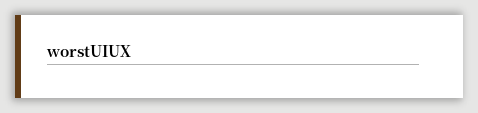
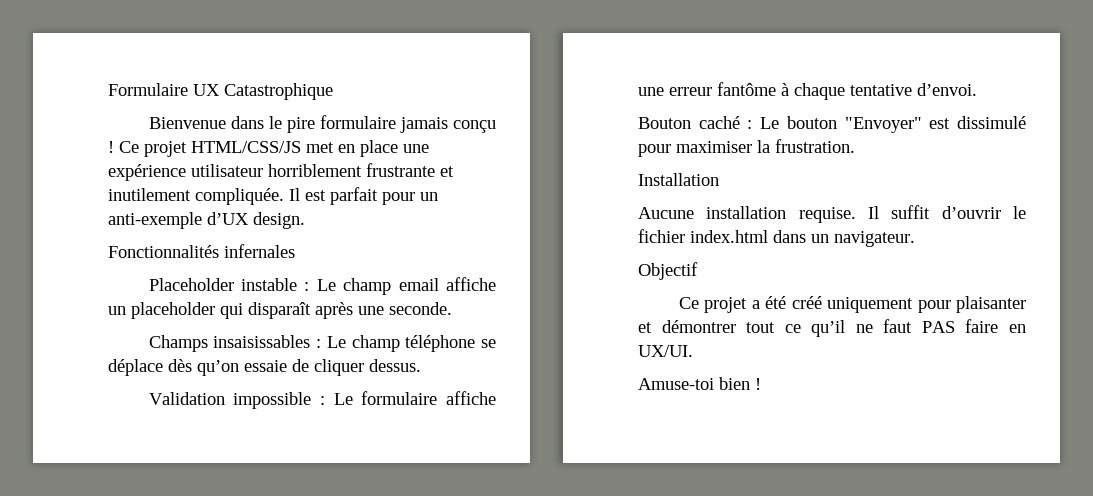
[46,45,131,57] worstUIUX -> [108,83,333,100] [148,115,497,133] [108,140,429,157] [108,163,454,181] [108,187,438,205] [108,212,305,229] [108,244,295,258] [148,277,496,295] [108,302,452,319] [148,335,496,352] [108,359,421,376] [148,391,497,409] [638,82,977,100] [638,116,1026,133] [638,139,855,157] [638,173,719,186] [638,205,1026,223] [638,229,915,247] [638,262,698,280] [678,296,1026,313] [638,319,1026,337] [638,345,693,357] [638,377,761,390] Formulaire UX Catastrophique // Bienvenue dans le pire formulaire jamais conçu ! Ce projet HTML/CSS/JS met en place une expérience utilisateur horriblement frustrante et inutilement compliquée. Il est parfait pour un anti-exemple d’UX design. // Fonctionnalités infernales // Placeholder instable : Le champ email affiche un placeholder qui disparaît après une seconde. // Champs insaisissables : Le champ téléphone se déplace dès qu’on essaie de cliquer dessus. // Validation impossible : Le formulaire affiche une erreur fantôme à chaque tentative d’envoi. // Bouton caché : Le bouton "Envoyer" est dissimulé pour maximiser la frustration. // Installation // Aucune installation requise. Il suffit d’ouvrir le fichier index.html dans un navigateur. // Objectif // Ce projet a été créé uniquement pour plaisanter et démontrer tout ce qu’il ne faut PAS faire en UX/UI. // Amuse-toi bien !

